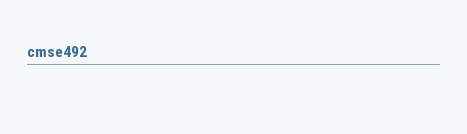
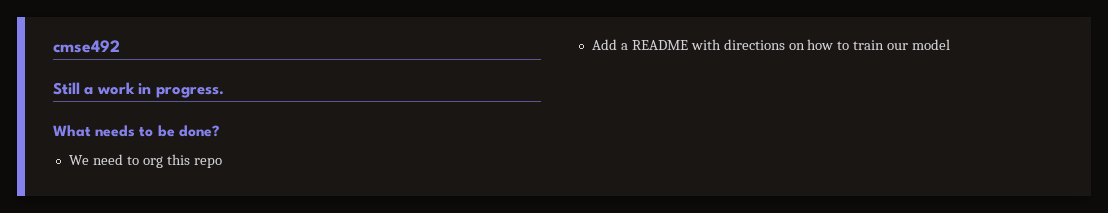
(87, 51) none -> [53,82,224,98] [53,125,219,137] [68,154,222,168] [591,39,951,50] // Still a work in progress. // What needs to be done? // We need to org this repo // Add a README with directions on how to train our model

